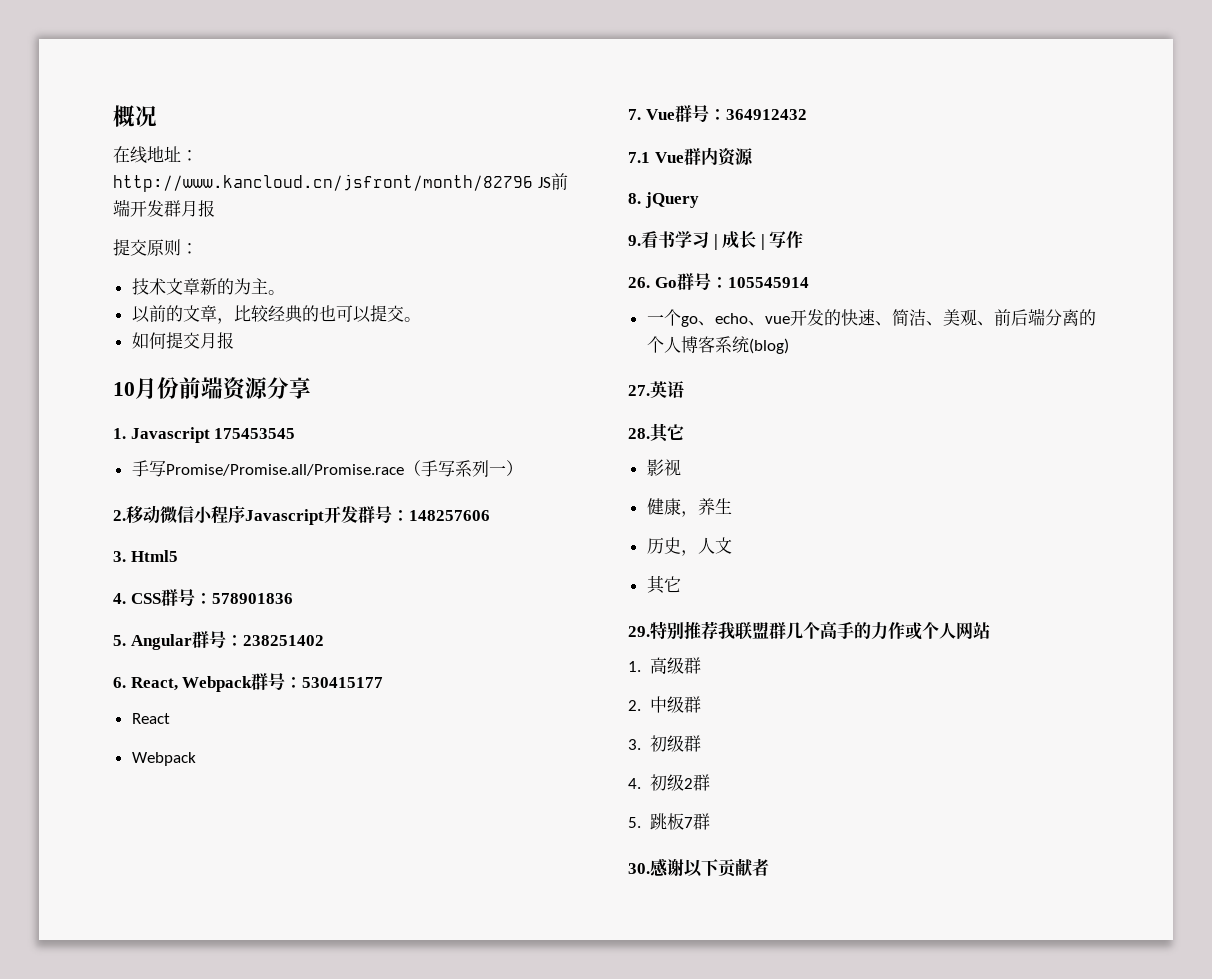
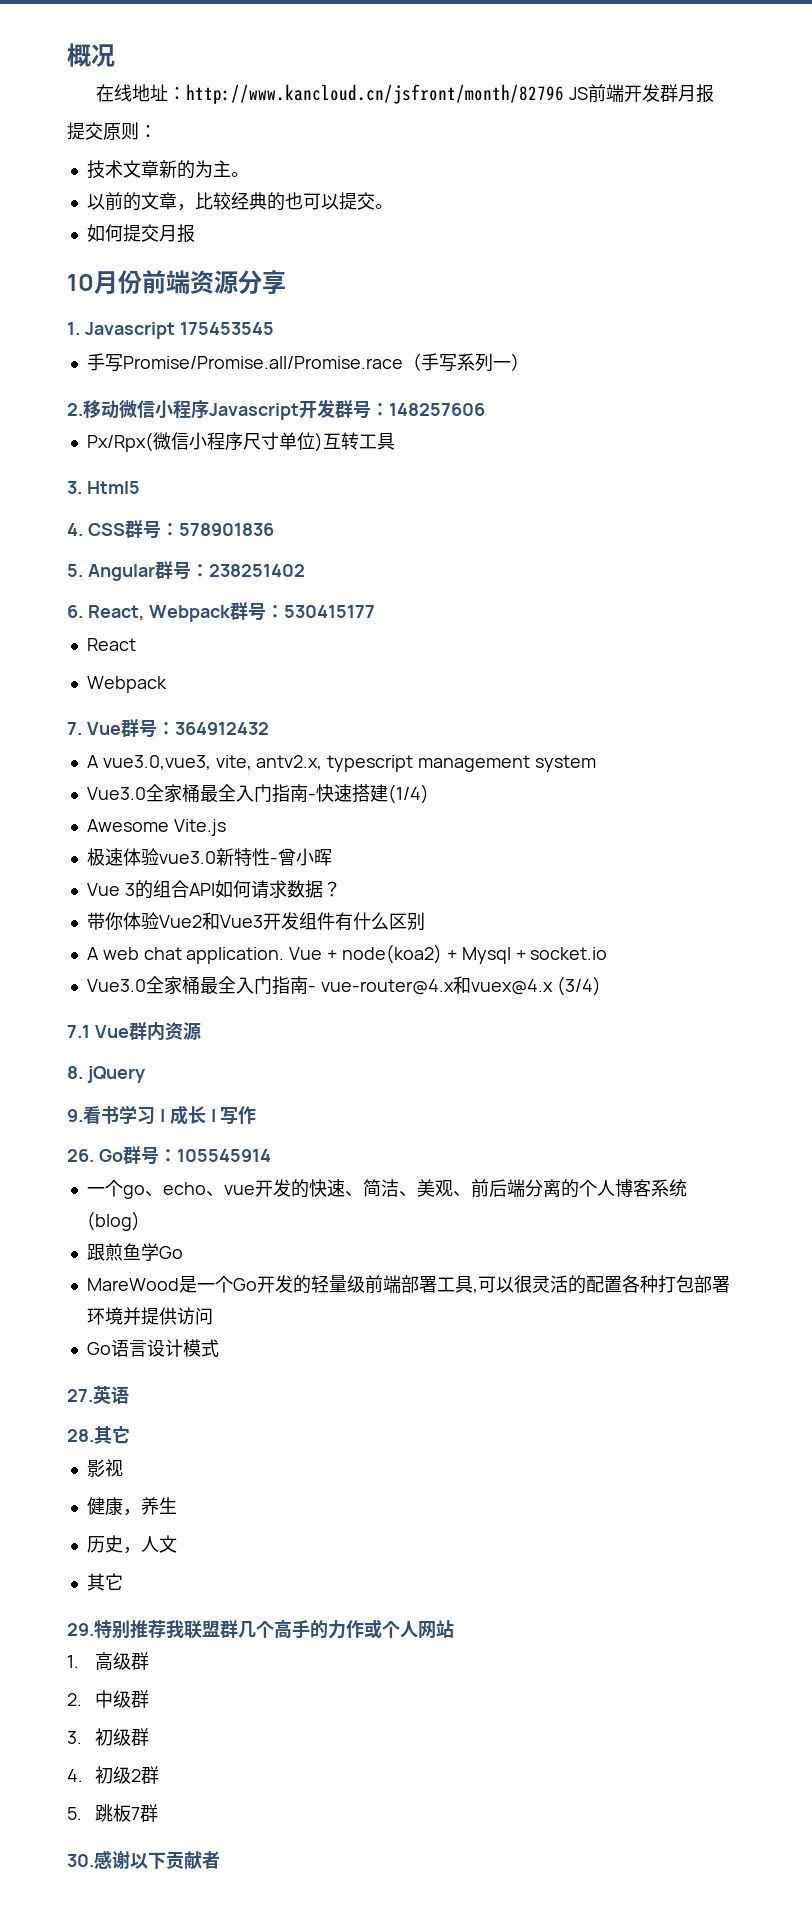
(490, 515) none -> [86,432,395,452] // Px/Rpx(微信小程序尺寸单位)互转工具
(807, 114) none -> [86,755,596,772] [86,784,429,804] [86,819,226,836] [86,848,332,866] [86,880,341,899] [86,912,425,931] [86,944,608,964] [86,976,601,996] // A vue3.0,vue3, vite, antv2.x, typescript management system // Vue3.0全家桶最全入门指南-快速搭建(1/4) // Awesome Vite.js // 极速体验vue3.0新特性-曾小晖 // Vue 3的组合API如何请求数据？ // 带你体验Vue2和Vue3开发组件有什么区别 // A web chat application. Vue + node(koa2) + Mysql + socket.io // Vue3.0全家桶最全入门指南- vue-router@4.x和vuex@4.x (3/4)
(789, 346) none -> [86,1243,183,1261] [86,1275,730,1294] [86,1307,213,1325] [86,1339,219,1357] // 跟煎鱼学Go // MareWood是一个Go开发的轻量级前端部署工具,可以很灵活的配置各种打包部署环境并提供访问 // Go语言设计模式

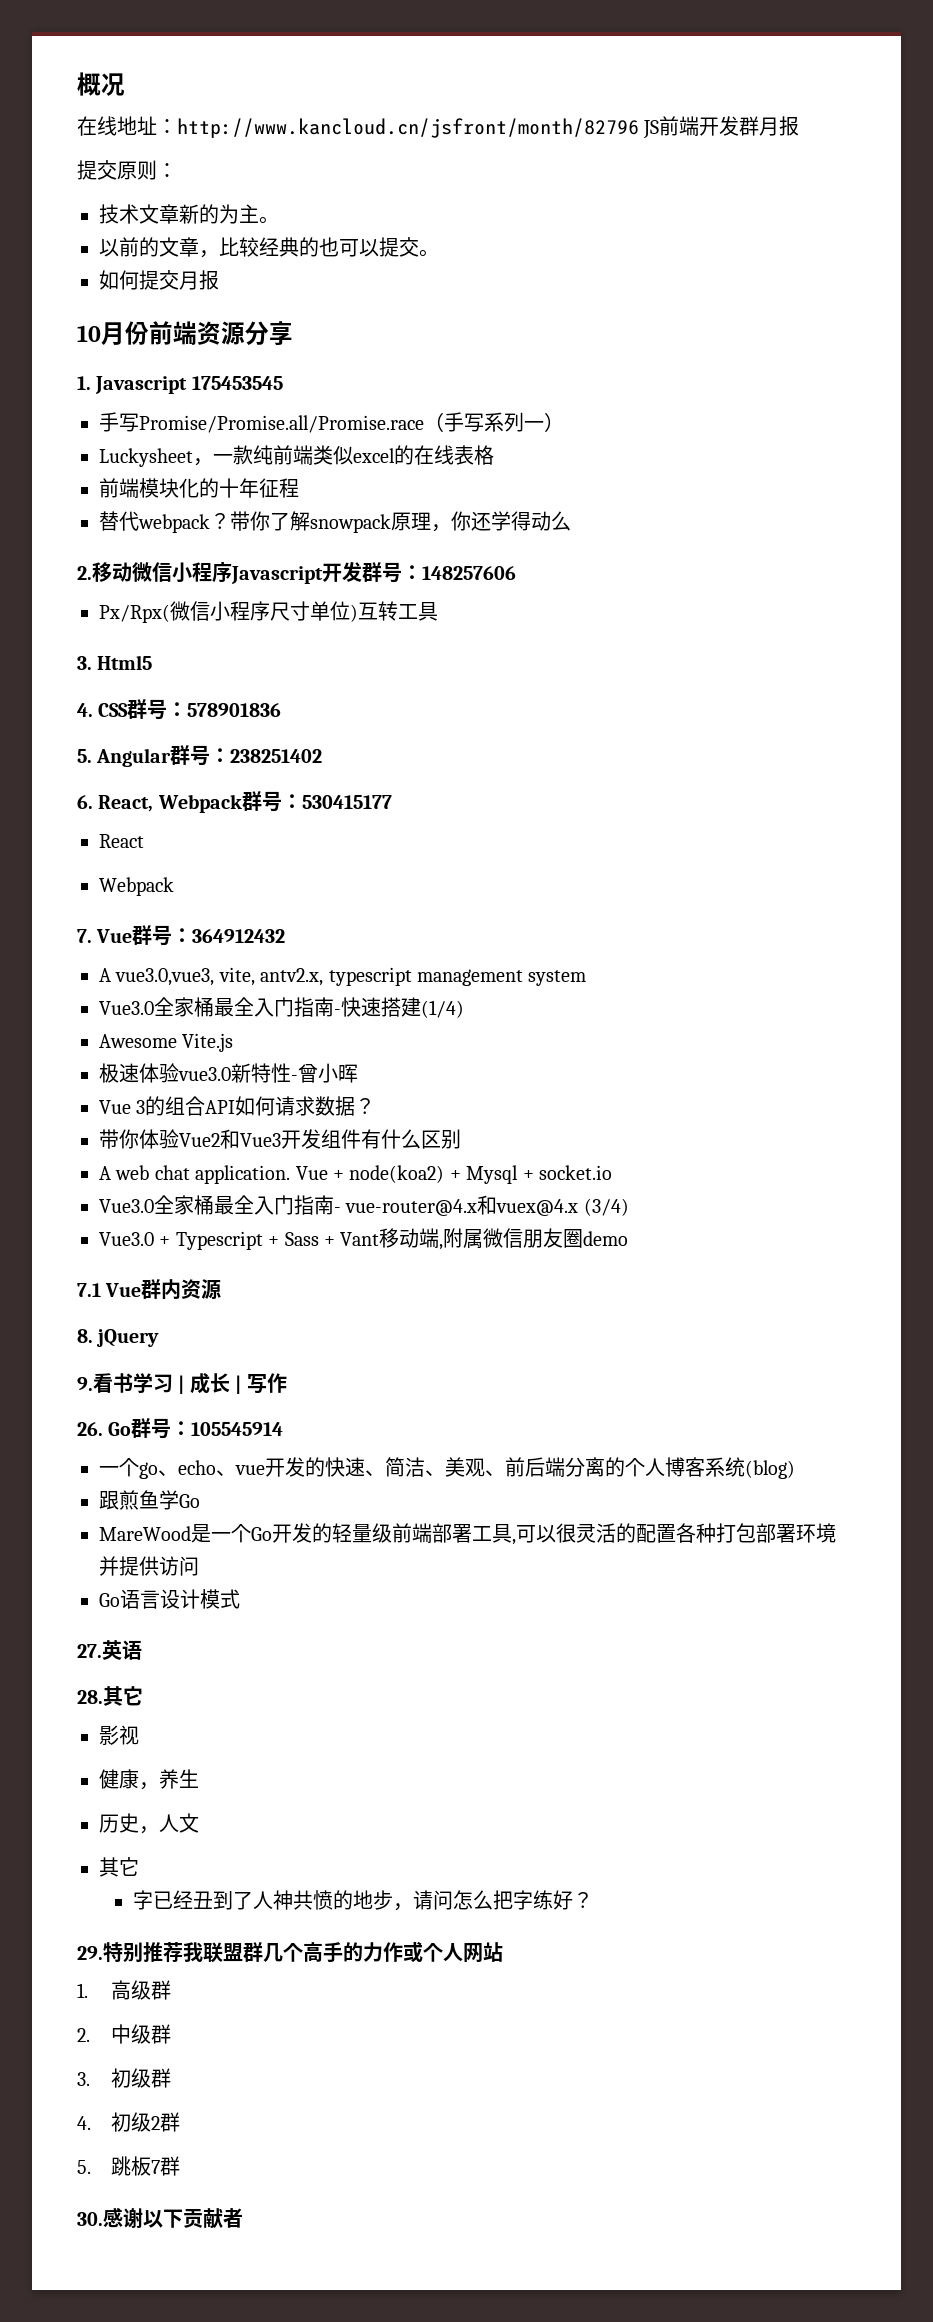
(529, 362) none -> [99,445,494,467] [99,478,299,498] [99,511,571,533] // Luckysheet，一款纯前端类似excel的在线表格 // 前端模块化的十年征程 // 替代webpack？带你了解snowpack原理，你还学得动么
(601, 986) none -> [99,1228,629,1250] // Vue3.0 + Typescript + Sass + Vant移动端,附属微信朋友圈demo
(123, 1581) none -> [132,1890,593,1911] // 字已经丑到了人神共愤的地步，请问怎么把字练好？

